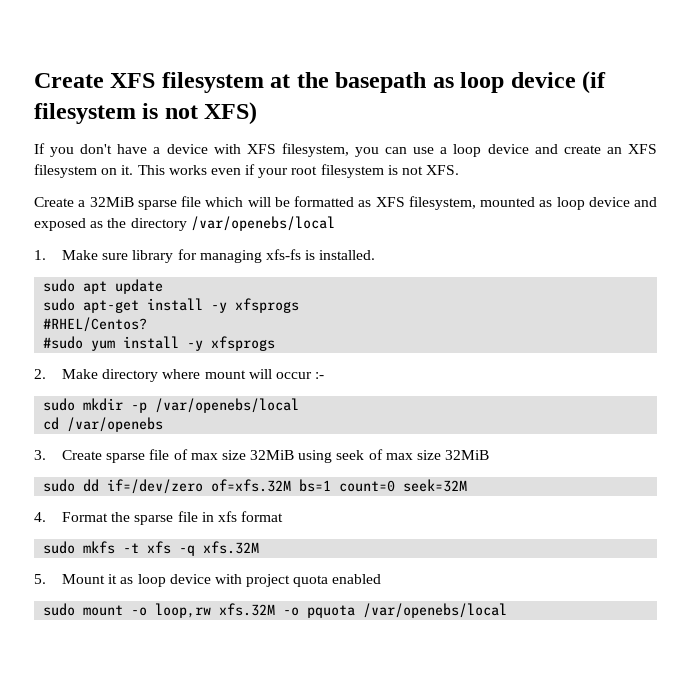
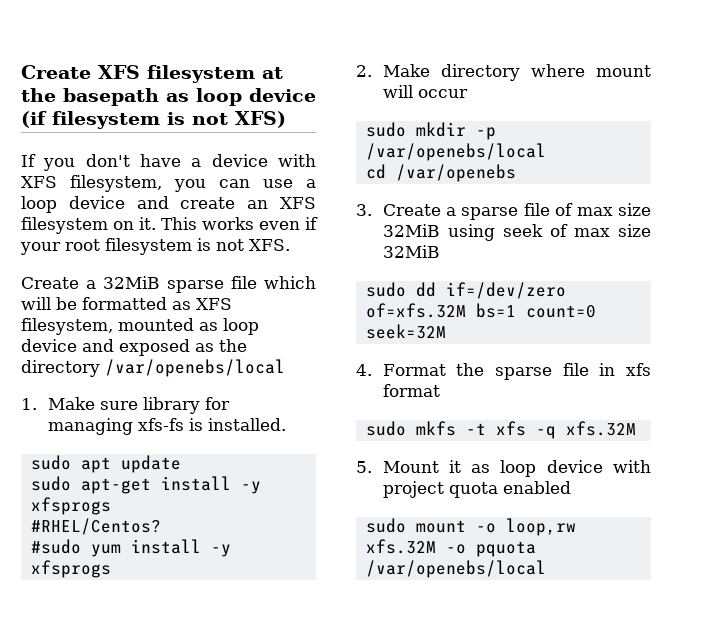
[315,372,325,379] :- -> (468, 93) none
(102, 455) none -> [446,207,457,216] a

